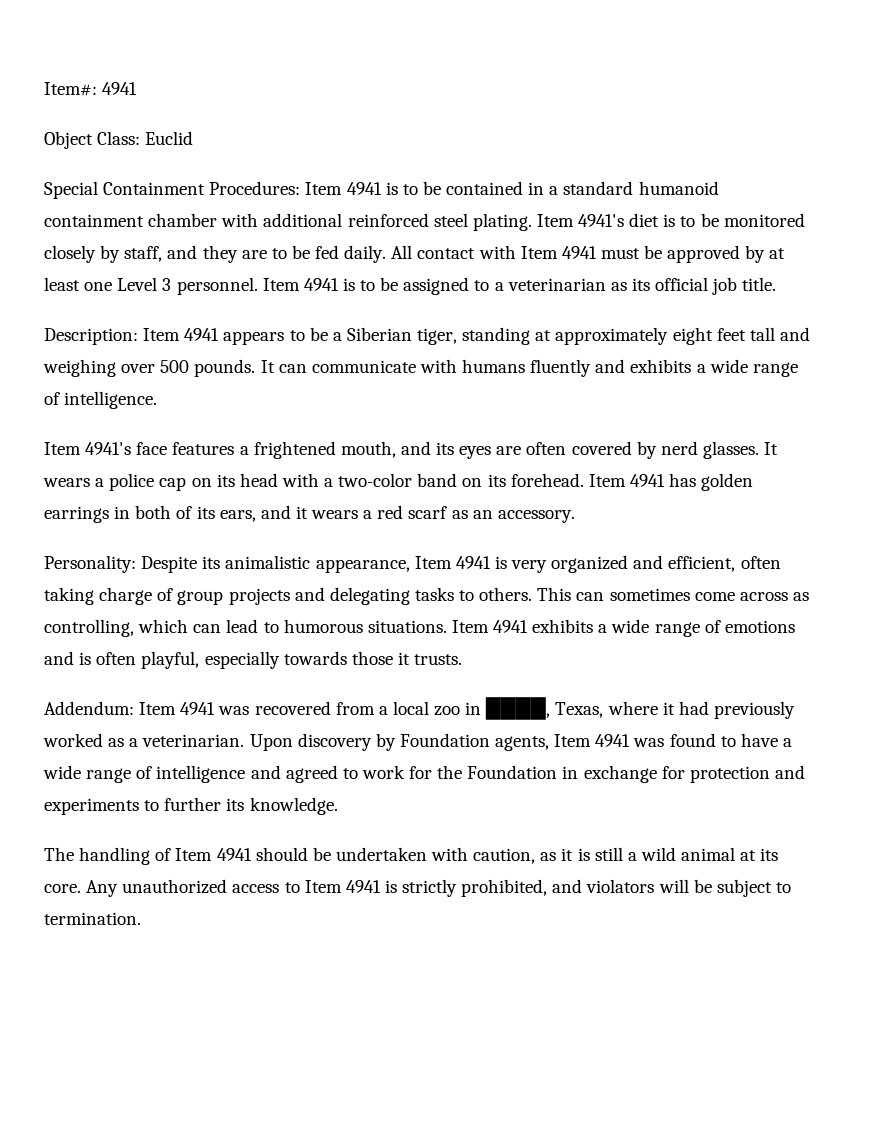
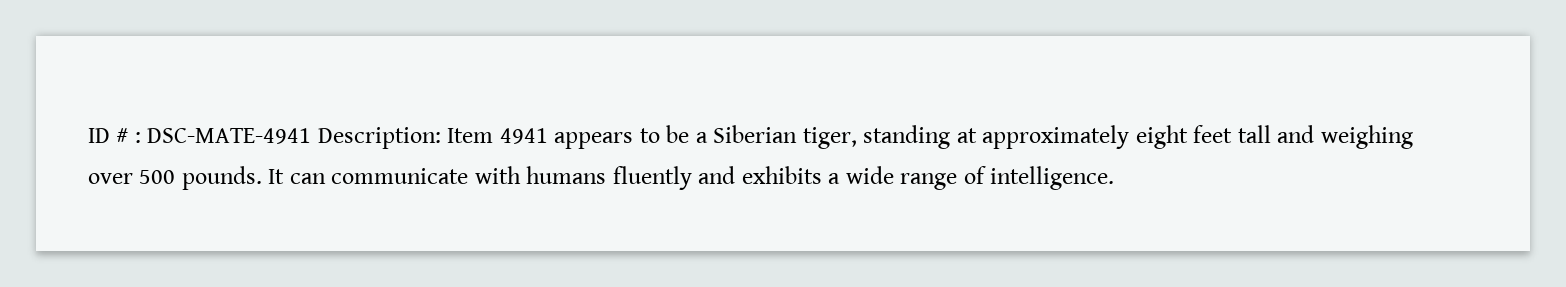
[44,82,138,96] [44,131,194,149] [44,181,719,199] [44,213,805,231] [44,245,786,263] [44,277,777,295] Item#: 4941 // Object Class: Euclid // Special Containment Procedures: Item 4941 is to be contained in a standard humanoid containment chamber with additional reinforced steel plating. Item 4941's diet is to be monitored closely by staff, and they are to be fed daily. All contact with Item 4941 must be approved by at least one Level 3 personnel. Item 4941 is to be assigned to a veterinarian as its official job title. // -> [88,128,312,144] ID # : DSC-MATE-4941
[44,441,779,459] [43,473,754,491] [44,505,575,523] [44,555,781,573] [44,587,809,605] [44,619,795,637] [44,651,463,669] [44,697,795,720] [43,733,792,751] [43,765,805,783] [44,797,338,815] [44,847,779,865] [44,879,791,897] [44,912,141,925] // Item 4941's face features a frightened mouth, and its eyes are often covered by nerd glasses. It wears a police cap on its head with a two-color band on its forehead. Item 4941 has golden earrings in both of its ears, and it wears a red scarf as an accessory. // Personality: Despite its animalistic appearance, Item 4941 is very organized and efficient, often taking charge of group projects and delegating tasks to others. This can sometimes come across as controlling, which can lead to humorous situations. Item 4941 exhibits a wide range of emotions and is often playful, especially towards those it trusts. // Addendum: Item 4941 was recovered from a local zoo in ████, Texas, where it had previously worked as a veterinarian. Upon discovery by Foundation agents, Item 4941 was found to have a wide range of intelligence and agreed to work for the Foundation in exchange for protection and experiments to further its knowledge. // The handling of Item 4941 should be undertaken with caution, as it is still a wild animal at its core. Any unauthorized access to Item 4941 is strictly prohibited, and violators will be subject to termination. -> (1115, 178) none

